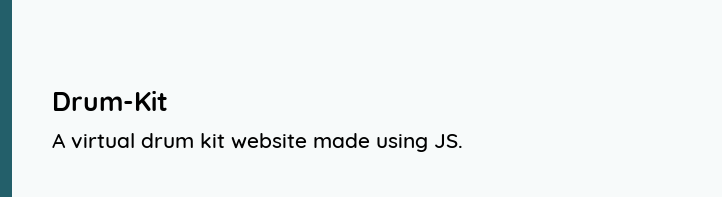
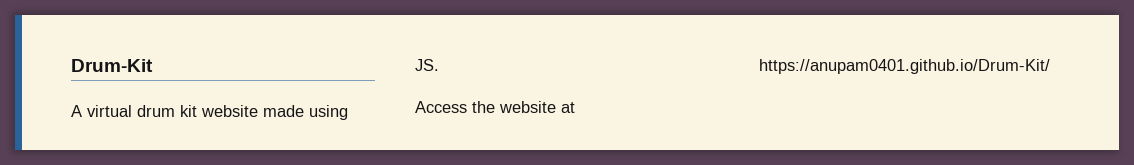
(463, 141) none -> [415,101,575,113] [759,59,1050,74] // Access the website at https://anupam0401.github.io/Drum-Kit/

